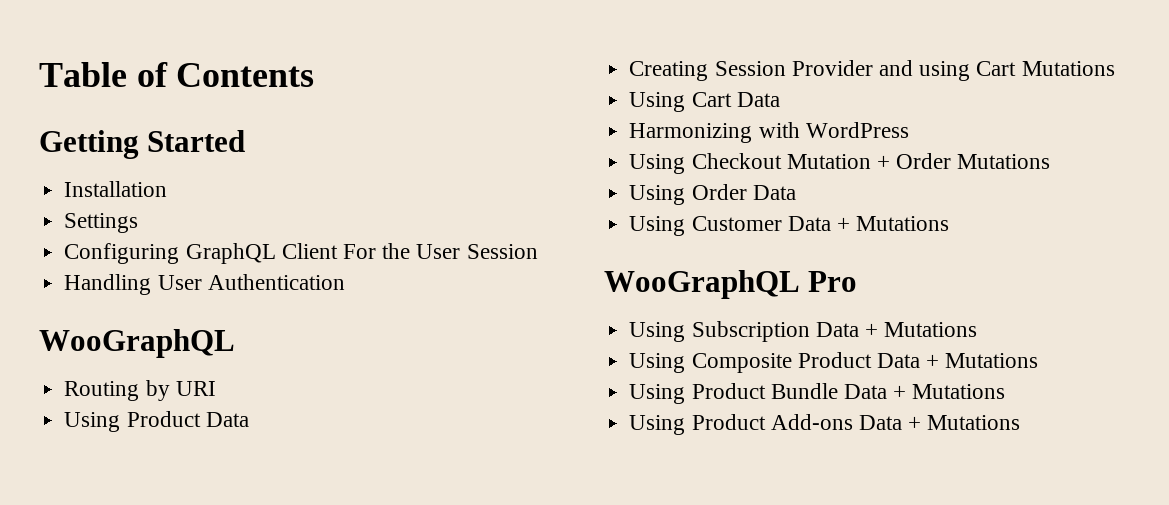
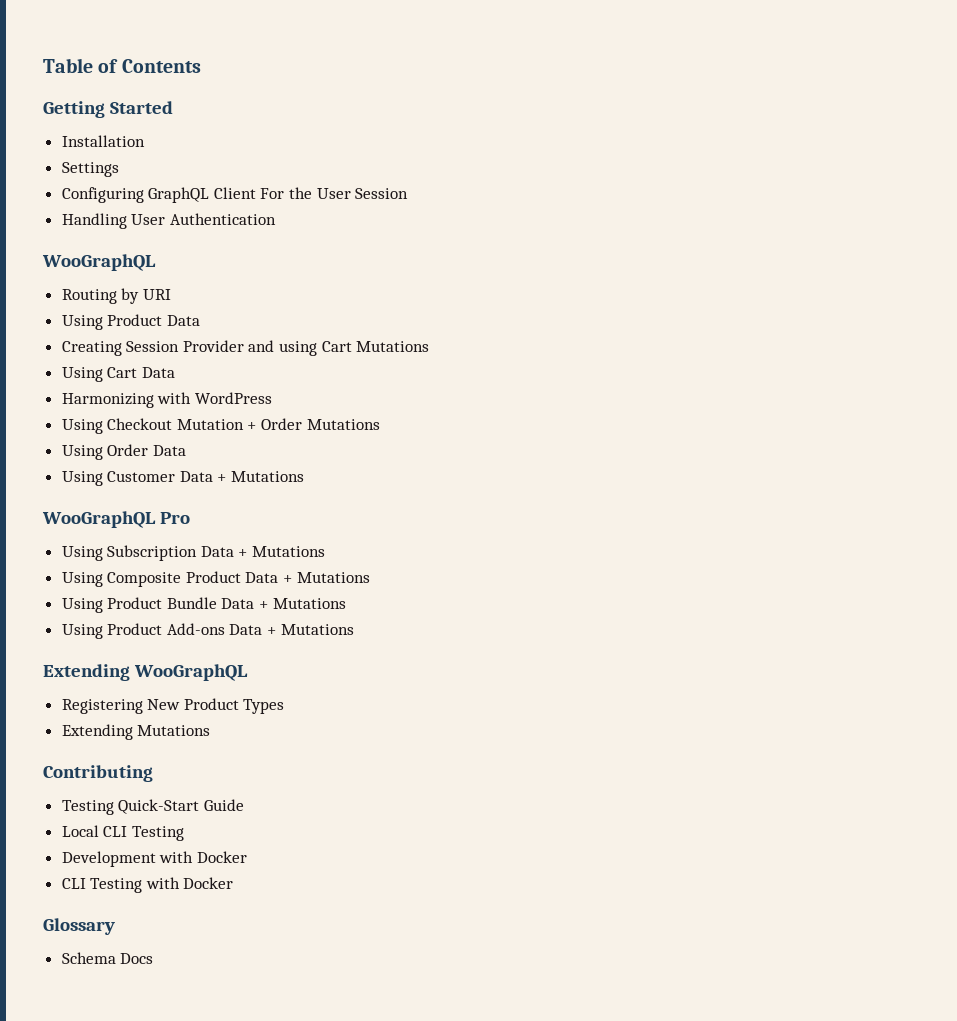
(1021, 422) none -> [43,664,248,681] [61,698,285,714] [61,724,211,740] [43,765,153,782] [61,799,244,815] [61,825,184,841] [61,851,247,867] [61,877,234,893] [43,918,115,935] [61,952,154,964] // Extending WooGraphQL // Registering New Product Types // Extending Mutations // Contributing // Testing Quick-Start Guide // Local CLI Testing // Development with Docker // CLI Testing with Docker // Glossary // Schema Docs

